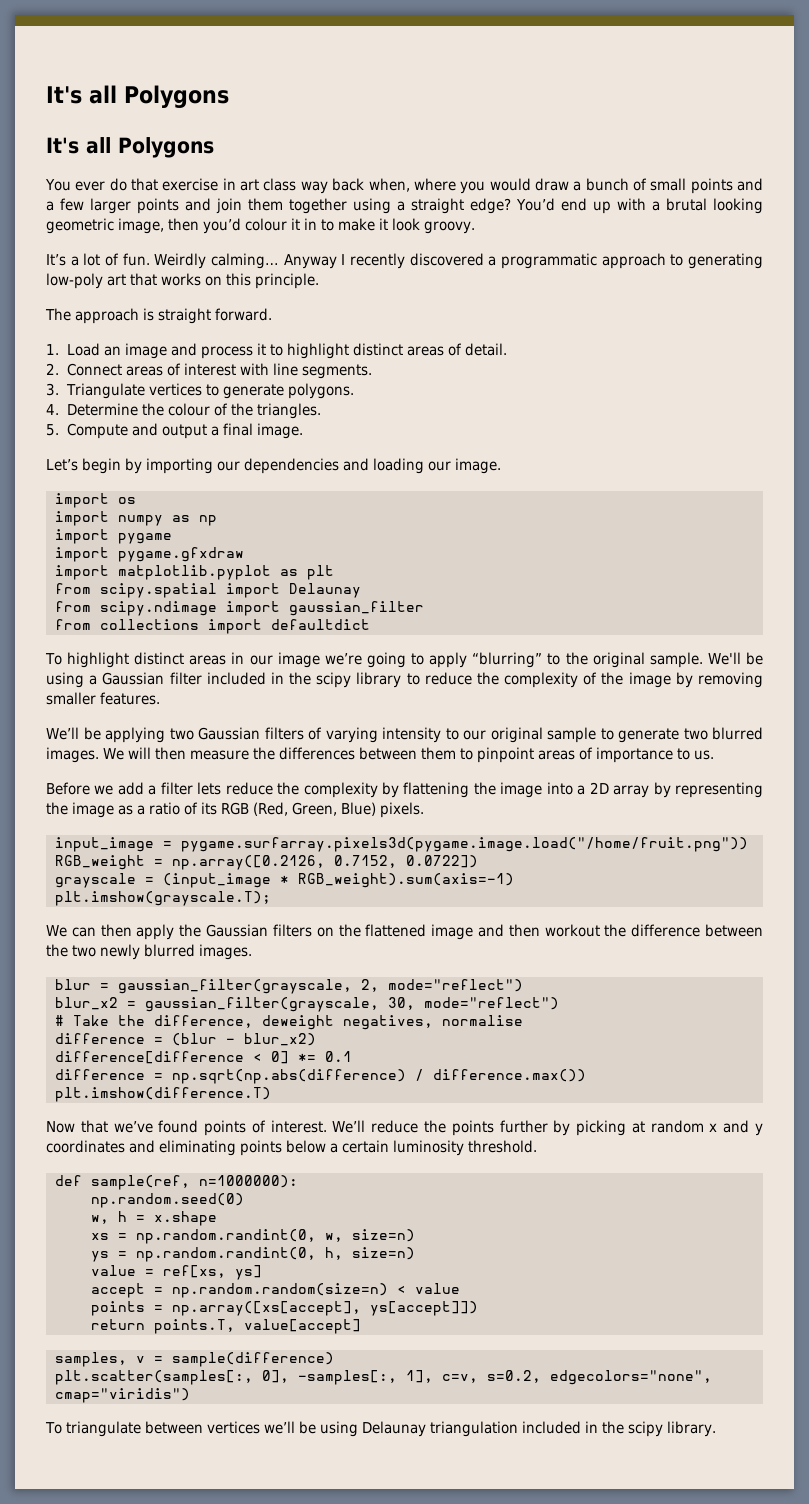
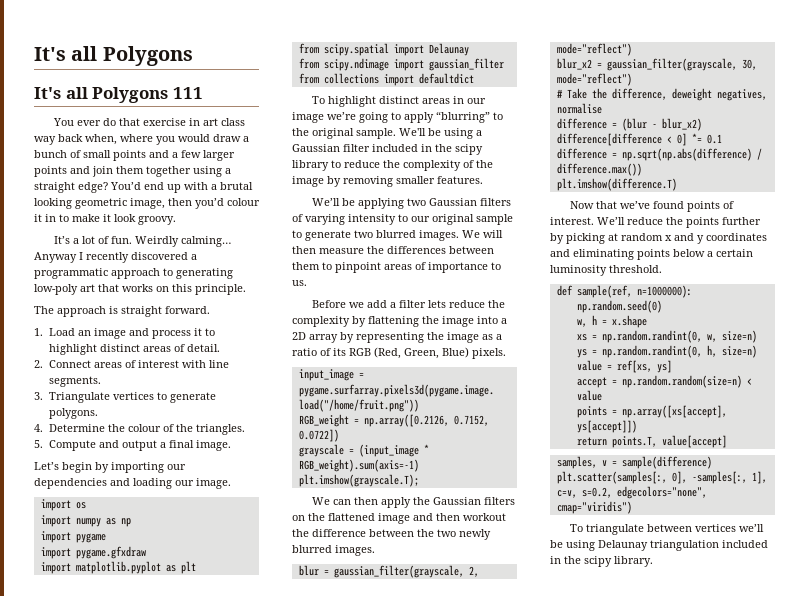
(214, 147) none -> [172,87,203,99] 111

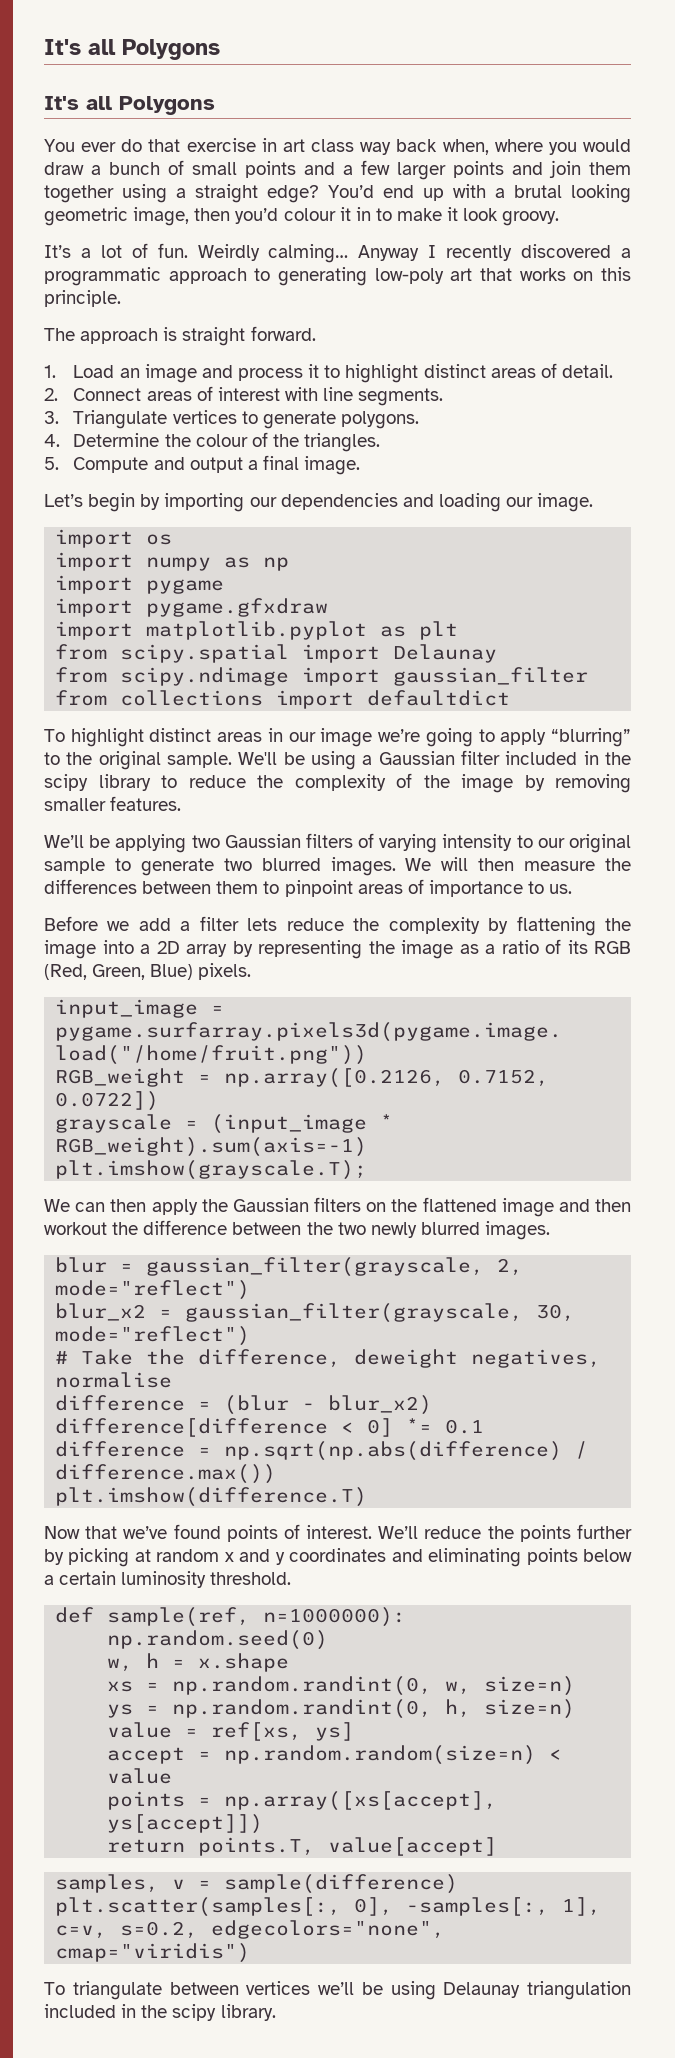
[172,87,203,99] 111 -> (215, 105) none

